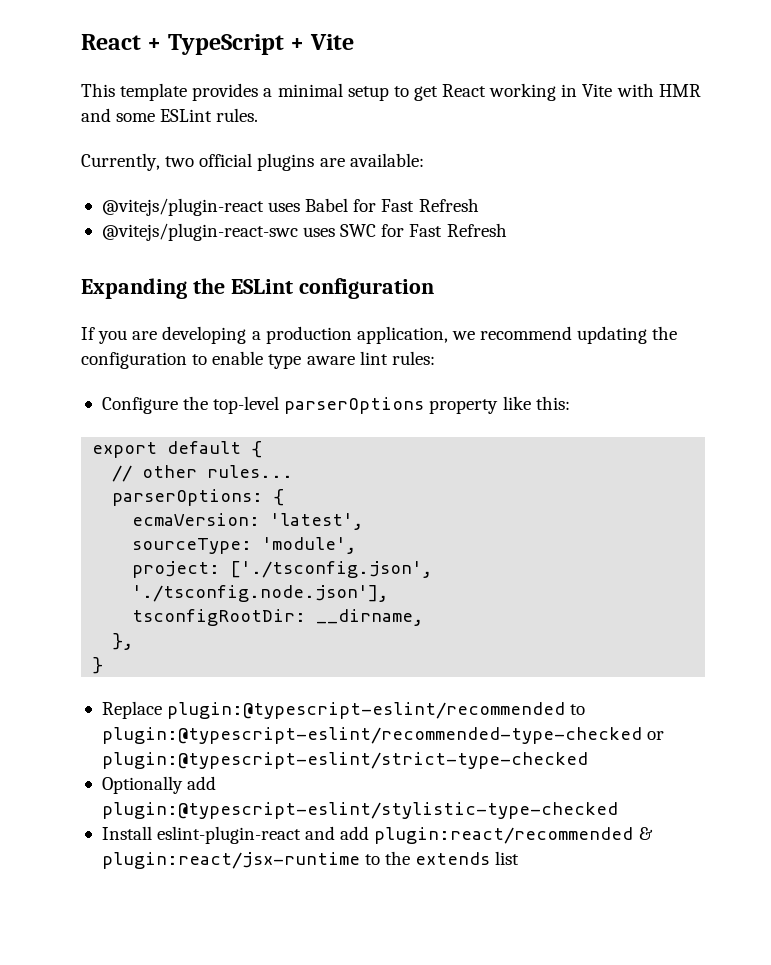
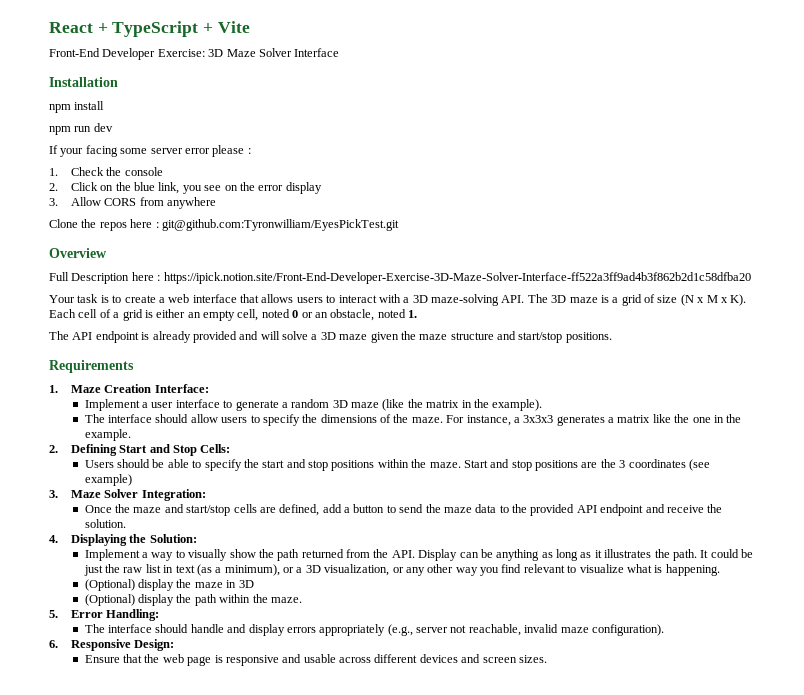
[81,83,701,101] [81,108,259,122] [81,153,424,171] [101,198,479,216] [101,223,507,241] [81,278,434,299] [81,326,678,344] [81,351,435,369] [101,396,570,414] [92,441,263,458] [112,465,294,482] [112,489,285,506] [132,513,364,530] [132,537,357,554] [132,561,433,578] [132,585,389,602] [132,609,424,626] [112,633,134,650] [92,657,104,674] [101,701,586,719] [101,727,665,744] [101,752,588,769] [101,776,217,794] [101,802,618,819] [101,826,653,844] [101,851,520,869] This template provides a minimal setup to get React working in Vite with HMR and some ESLint rules. // Currently, two official plugins are available: // @vitejs/plugin-react uses Babel for Fast Refresh // @vitejs/plugin-react-swc uses SWC for Fast Refresh // Expanding the ESLint configuration // If you are developing a production application, we recommend updating the configuration to enable type aware lint rules: // Configure the top-level parserOptions property like this: // export default { // // other rules... // parserOptions: { // ecmaVersion: 'latest', // sourceType: 'module', // project: ['./tsconfig.json', './tsconfig.node.json'], // tsconfigRootDir: __dirname, // }, // } // Replace plugin:@typescript-eslint/recommended to plugin:@typescript-eslint/recommended-type-checked or plugin:@typescript-eslint/strict-type-checked // Optionally add plugin:@typescript-eslint/stylistic-type-checked // Install eslint-plugin-react and add plugin:react/recommended & plugin:react/jsx-runtime to the extends list -> [49,48,340,60] [49,77,118,87] [49,101,105,113] [49,123,113,135] [49,145,251,157] [49,167,163,176] [49,182,322,194] [49,197,217,209] [49,219,399,231] [49,248,107,258] [49,272,751,284] [49,294,747,306] [49,309,417,321] [49,331,612,343] [49,360,134,373] [49,384,209,393] [84,399,543,411] [84,414,742,426] [84,429,131,441] [49,444,231,456] [84,459,710,471] [84,474,132,486] [49,489,206,501] [84,504,723,516] [84,519,126,528] [49,534,197,546] [84,549,754,561] [83,564,720,576] [84,579,254,591] [84,594,302,606] [49,609,160,621] [84,624,664,636] [49,639,175,651] [84,654,547,666] Front-End Developer Exercise: 3D Maze Solver Interface // Installation // npm install // npm run dev // If your facing some server error please : // 1. Check the console // 2. Click on the blue link, you see on the error display // 3. Allow CORS from anywhere // Clone the repos here : git@github.com:Tyronwilliam/EyesPickTest.git // Overview // Full Description here : https://ipick.notion.site/Front-End-Developer-Exercise-3D-Maze-Solver-Interface-ff522a3ff9ad4b3f862b2d1c58dfba20 // Your task is to create a web interface that allows users to interact with a 3D maze-solving API. The 3D maze is a grid of size (N x M x K). Each cell of a grid is either an empty cell, noted 0 or an obstacle, noted 1. // The API endpoint is already provided and will solve a 3D maze given the maze structure and start/stop positions. // Requirements // 1. Maze Creation Interface: // Implement a user interface to generate a random 3D maze (like the matrix in the example). // The interface should allow users to specify the dimensions of the maze. For instance, a 3x3x3 generates a matrix like the one in the example. // 2. Defining Start and Stop Cells: // Users should be able to specify the start and stop positions within the maze. Start and stop positions are the 3 coordinates (see example) // 3. Maze Solver Integration: // Once the maze and start/stop cells are defined, add a button to send the maze data to the provided API endpoint and receive the solution. // 4. Displaying the Solution: // Implement a way to visually show the path returned from the API. Display can be anything as long as it illustrates the path. It could be just the raw list in text (as a minimum), or a 3D visualization, or any other way you find relevant to visualize what is happening. // (Optional) display the maze in 3D // (Optional) display the path within the maze. // 5. Error Handling: // The interface should handle and display errors appropriately (e.g., server not reachable, invalid maze configuration). // 6. Responsive Design: // Ensure that the web page is responsive and usable across different devices and screen sizes.

